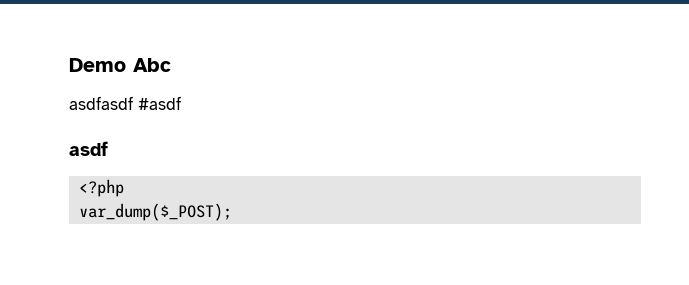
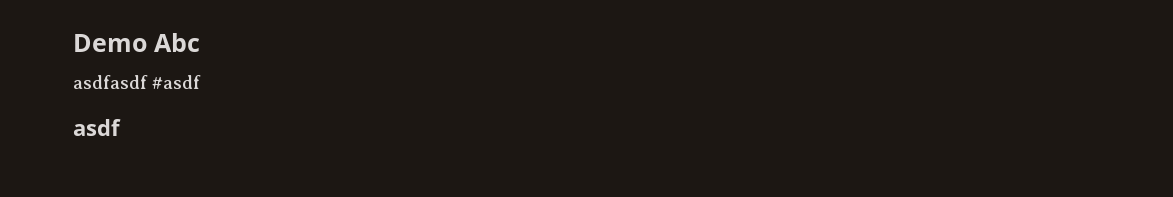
[79,179,125,197] [79,203,233,221] // <?php // var_dump($_POST); -> (121, 127) none

